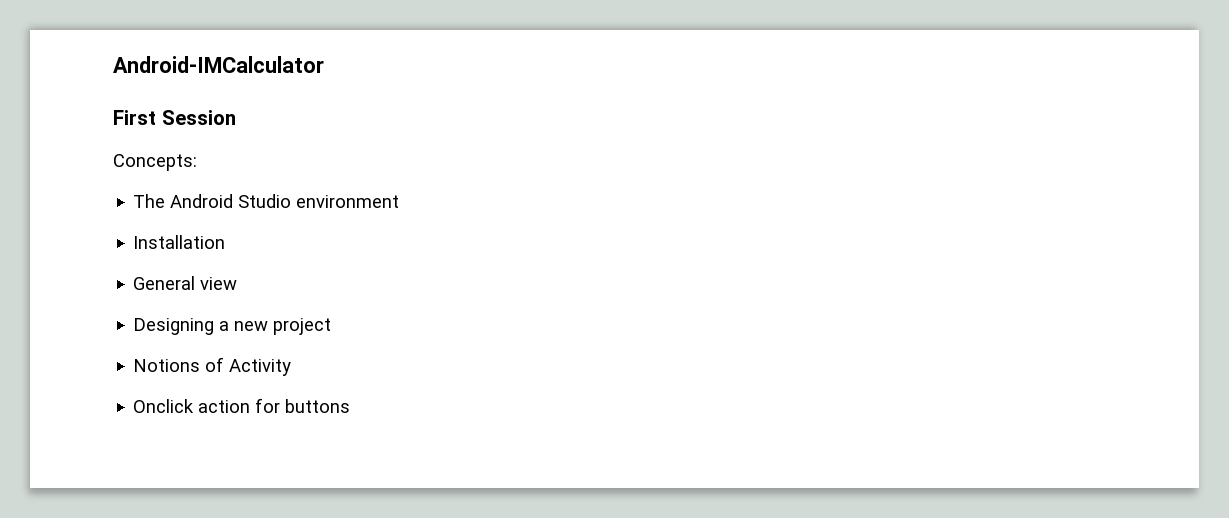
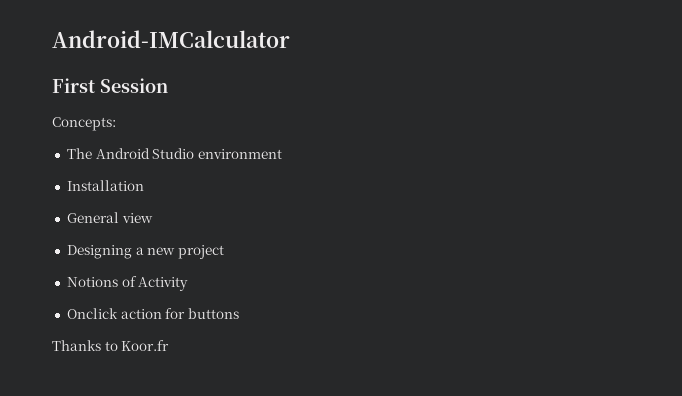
(351, 406) none -> [52,340,170,351] // Thanks to Koor.fr

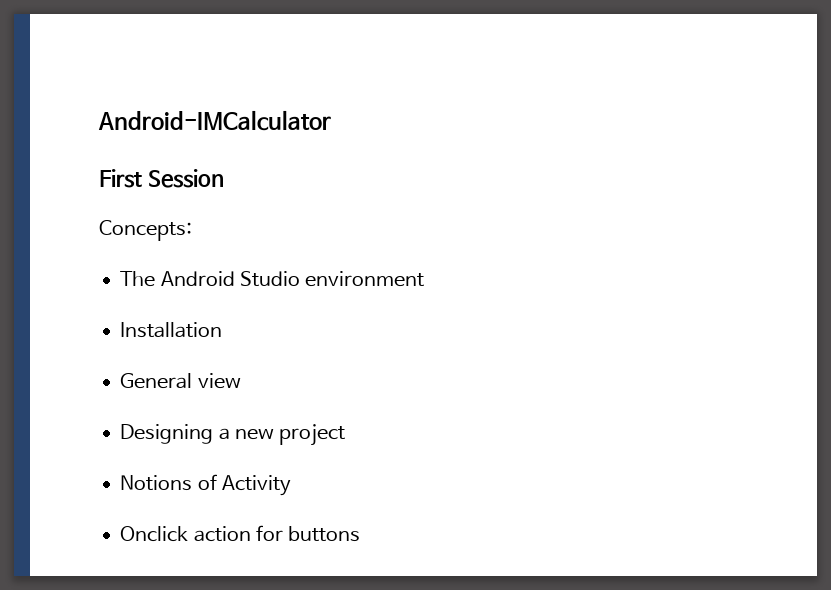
[52,340,170,351] // Thanks to Koor.fr -> (361, 534) none

